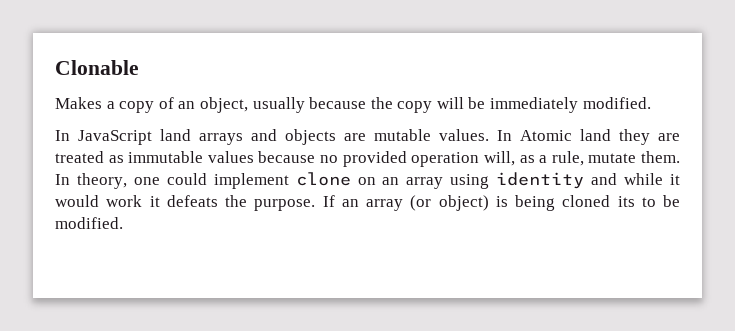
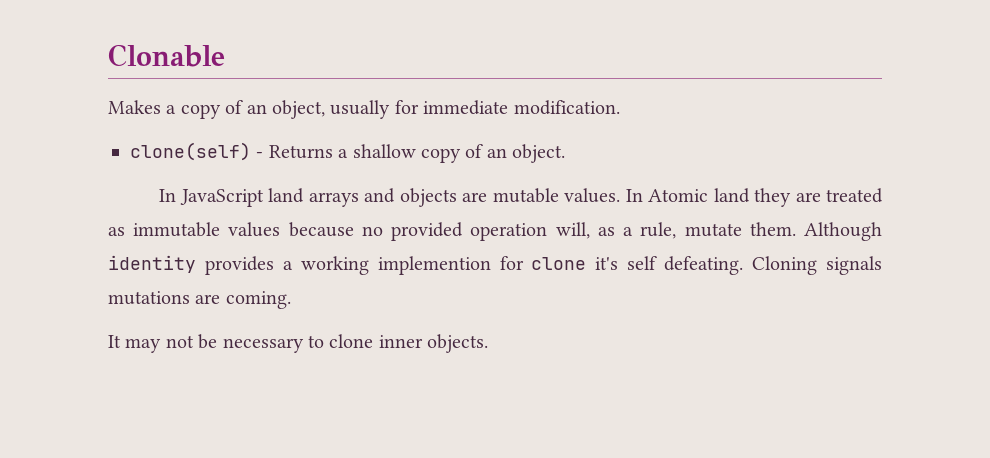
[309,97,651,113] because the copy will be immediately modified. -> [394,100,620,115] [130,142,566,163] for immediate modification. // clone(self) - Returns a shallow copy of an object.
[55,172,680,189] [55,195,680,211] [55,217,123,229] In theory, one could implement clone on an array using identity and while it would work it defeats the purpose. If an array (or object) is being cloned its to be modified. -> [804,222,883,241] [108,255,882,275] [108,291,291,309] [108,334,489,353] Although identity provides a working implemention for clone it's self defeating. Cloning signals mutations are coming. // It may not be necessary to clone inner objects.

